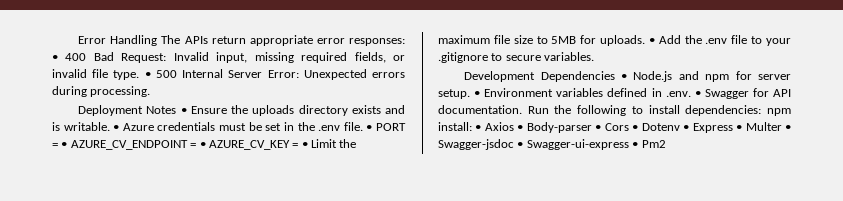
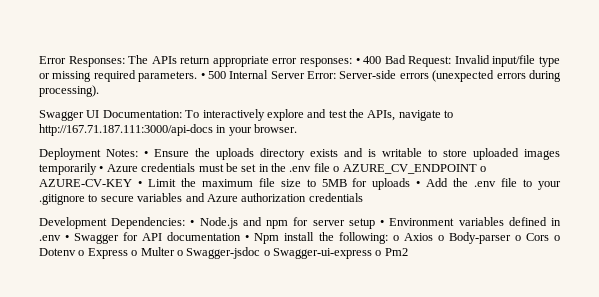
[110,35,158,46] Handling -> [68,56,125,67] Responses:
[216,52,406,63] [52,69,140,80] input, missing required fields, or invalid file type. -> [492,55,560,67] [39,70,198,82] input/file type or missing required parameters.
[303,69,406,80] [52,86,151,97] Unexpected errors during processing. -> [339,70,561,82] [39,85,99,97] [39,109,454,121] [39,124,298,136] Server-side errors (unexpected errors during processing). // Swagger UI Documentation: To interactively explore and test the APIs, navigate to http://167.71.187.111:3000/api-docs in your browser.
[146,106,177,114] Notes -> [106,149,138,157] Notes:
[63,122,110,131] writable. -> [382,148,560,160] [39,163,97,175] writable to store uploaded images temporarily
[343,122,407,131] [52,140,299,150] file. • PORT = • AZURE_CV_ENDPOINT = • AZURE_CV_KEY = -> [313,163,486,174] [39,179,132,187] file o AZURE_CV_ENDPOINT o AZURE-CV-KEY
[600,35,646,46] uploads. -> [372,178,411,190] uploads
[544,52,595,61] variables. -> [137,193,363,202] variables and Azure authorization credentials
[540,71,615,82] Dependencies -> [111,217,186,229] Dependencies:
[438,89,470,99] setup. -> [348,218,375,229] setup
[665,91,691,97] .env. -> [39,235,61,241] .env
[438,105,791,116] [438,122,791,133] [438,139,639,150] documentation. Run the following to install dependencies: npm install: • Axios • Body-parser • Cors • Dotenv • Express • Multer • Swagger-jsdoc • Swagger-ui-express • -> [167,232,560,244] [39,247,382,259] documentation • Npm install the following: o Axios o Body-parser o Cors o Dotenv o Express o Multer o Swagger-jsdoc o Swagger-ui-express o

